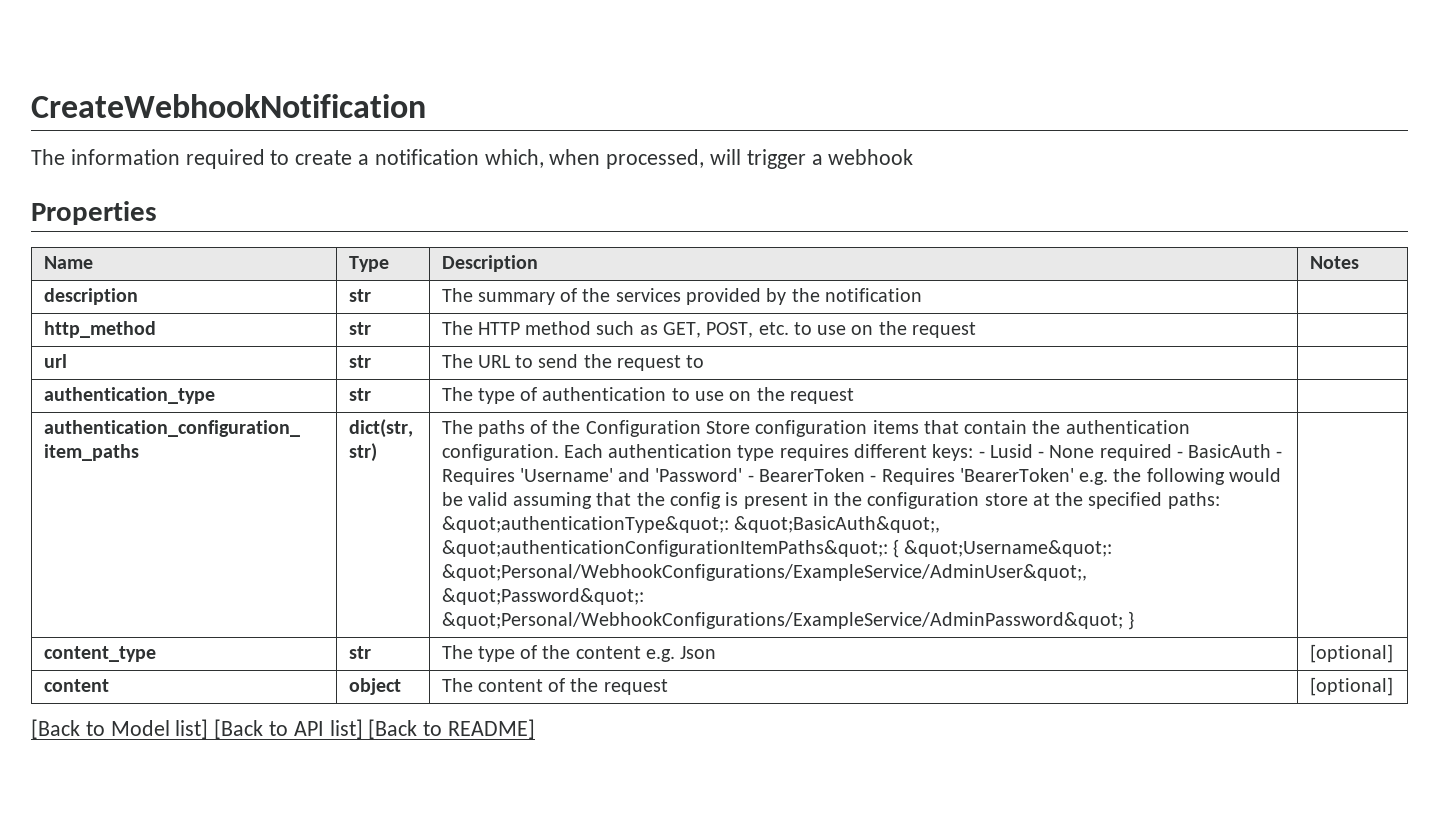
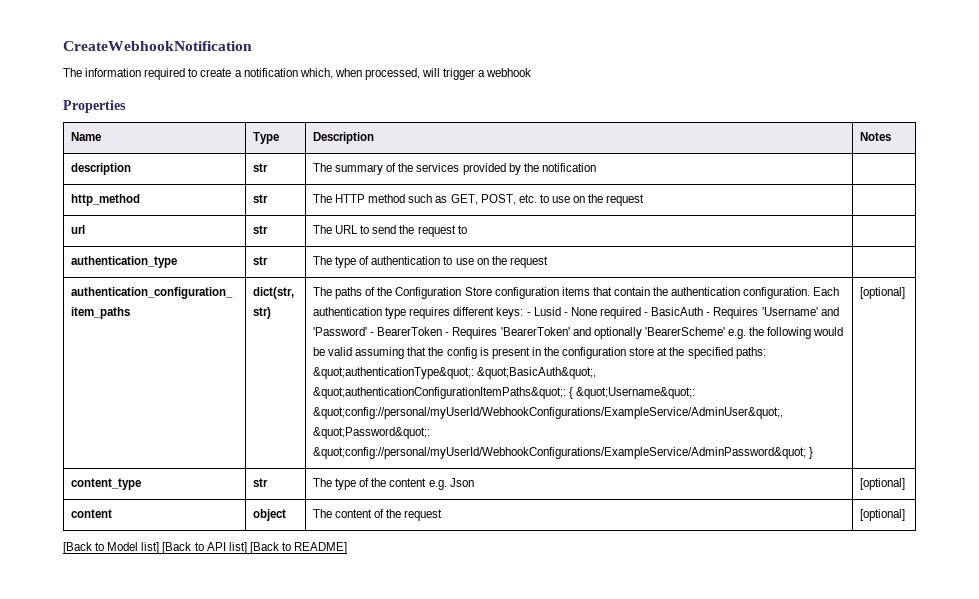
(1074, 475) none -> [572,327,725,339] and optionally 'BearerScheme'
[441,564,1087,581] [441,588,644,605] [441,612,1123,629] &quot;Personal/WebhookConfigurations/ExampleService/AdminUser&quot;, &quot;Password&quot;: &quot;Personal/WebhookConfigurations/ExampleService/AdminPassword&quot; -> [313,407,784,419] [313,427,431,439] [313,447,807,459] &quot;config://personal/myUserId/WebhookConfigurations/ExampleService/AdminUser&quot;, &quot;Password&quot;: &quot;config://personal/myUserId/WebhookConfigurations/ExampleService/AdminPassword&quot;
(1134, 620) none -> [860,287,906,299] [optional]

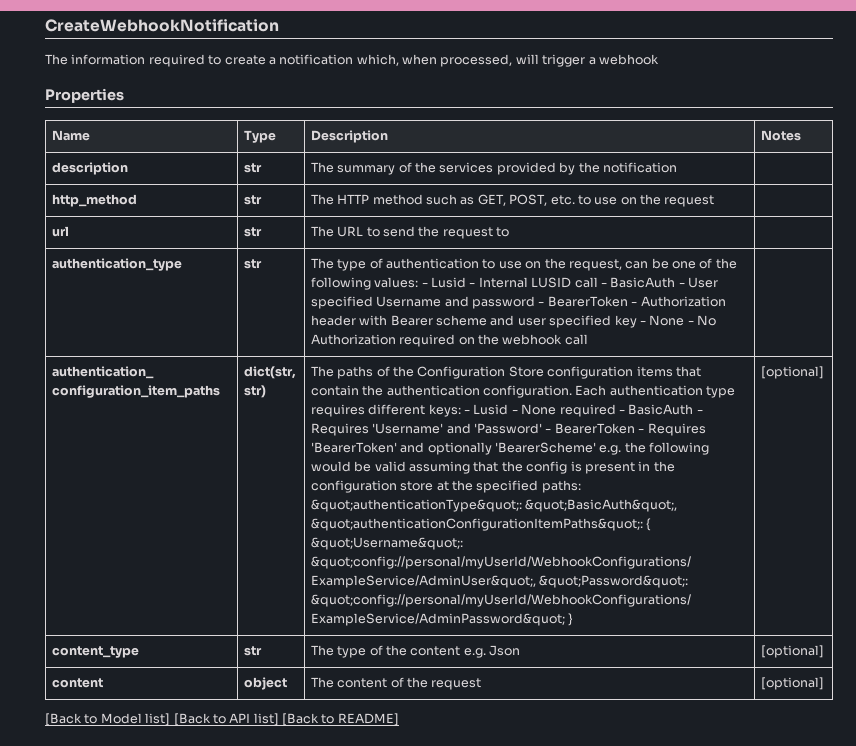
[509,256,548,268] request -> [568,258,737,271] [310,277,719,290] [310,296,726,309] [310,315,717,328] [310,334,588,347] request, can be one of the following values: - Lusid - Internal LUSID call - BasicAuth - User specified Username and password - BearerToken - Authorization header with Bearer scheme and user specified key - None - No Authorization required on the webhook call

